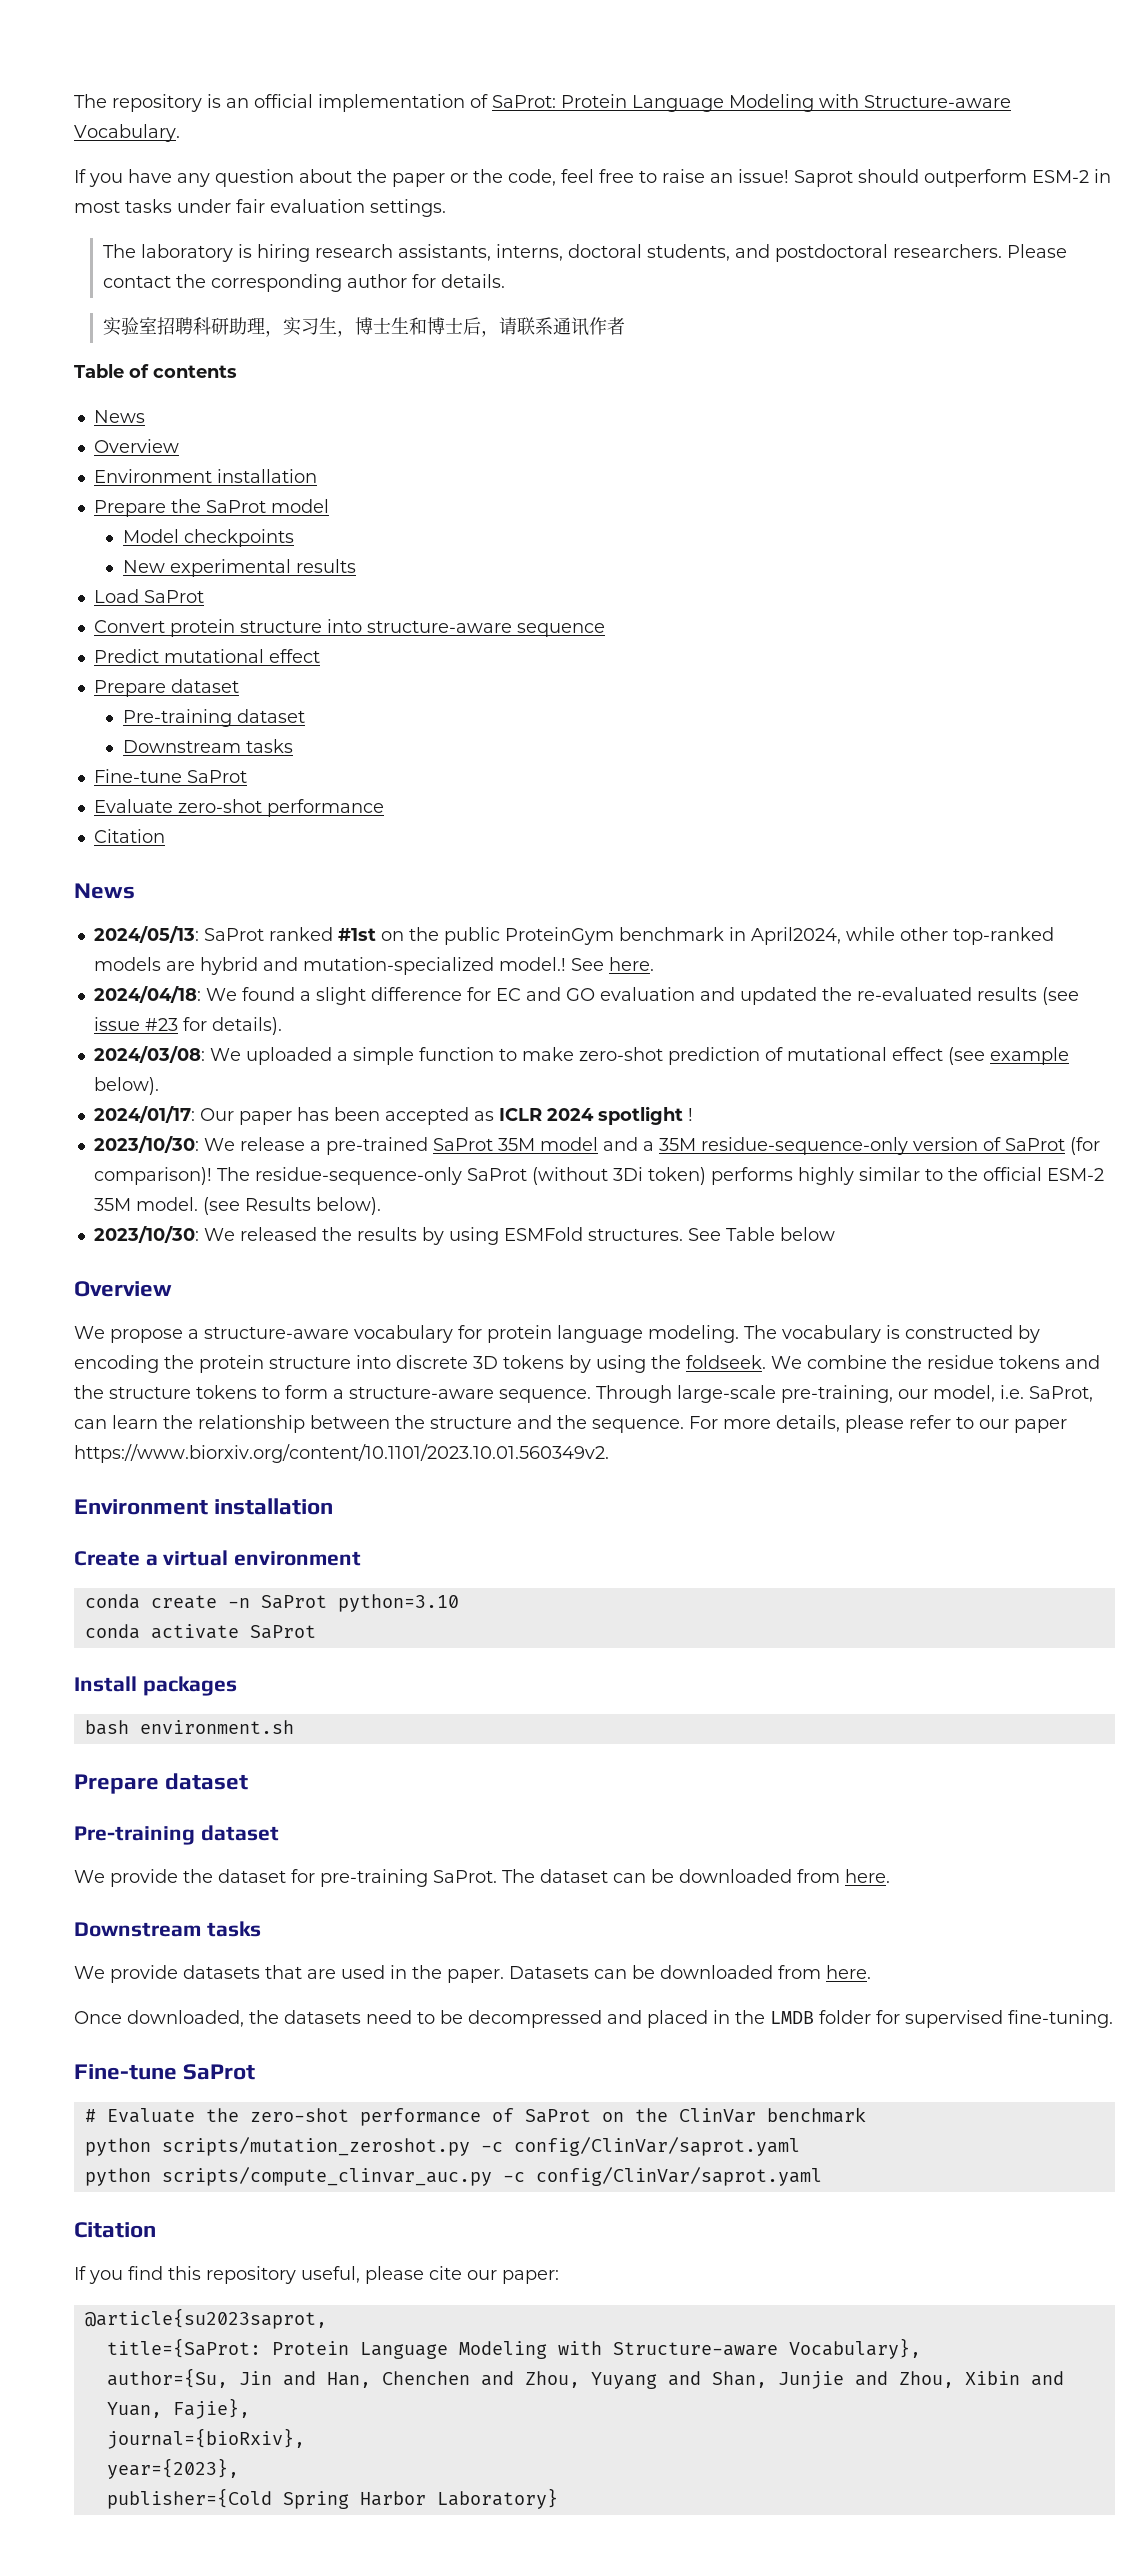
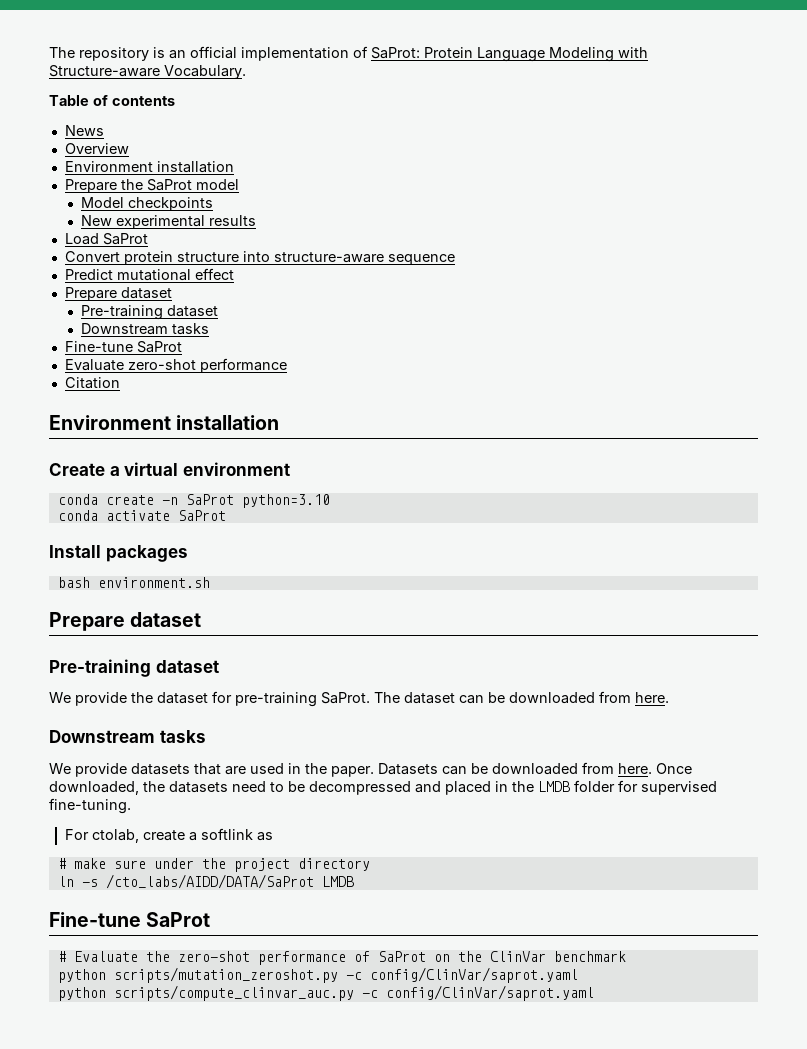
[74,169,1111,187] [74,199,446,217] [102,244,1067,262] [102,274,505,292] [102,317,625,337] // If you have any question about the paper or the code, feel free to raise an issue! Saprot should outperform ESM-2 in most tasks under fair evaluation settings. // The laboratory is hiring research assistants, interns, doctoral students, and postdoctoral researchers. Please contact the corresponding author for details. // 实验室招聘科研助理，实习生，博士生和博士后，请联系通讯作者 -> (246, 72) none
[74,883,135,899] [93,926,1054,945] [93,957,654,975] [93,986,1079,1005] [93,1017,282,1035] [93,1046,1069,1065] [93,1077,159,1095] [93,1106,693,1125] [93,1136,1100,1155] [93,1167,1104,1185] [93,1197,381,1215] [93,1226,835,1245] [74,1281,172,1297] [74,1325,1040,1343] [74,1355,1100,1373] [74,1385,1093,1403] [74,1415,1067,1433] [74,1444,609,1463] // News // 2024/05/13: SaProt ranked #1st on the public ProteinGym benchmark in April2024, while other top-ranked models are hybrid and mutation-specialized model.! See here. // 2024/04/18: We found a slight difference for EC and GO evaluation and updated the re-evaluated results (see issue #23 for details). // 2024/03/08: We uploaded a simple function to make zero-shot prediction of mutational effect (see example below). // 2024/01/17: Our paper has been accepted as ICLR 2024 spotlight ! // 2023/10/30: We release a pre-trained SaProt 35M model and a 35M residue-sequence-only version of SaProt (for comparison)! The residue-sequence-only SaProt (without 3Di token) performs highly similar to the official ESM-2 35M model. (see Results below). // 2023/10/30: We released the results by using ESMFold structures. See Table below // Overview // We propose a structure-aware vocabulary for protein language modeling. The vocabulary is constructed by encoding the protein structure into discrete 3D tokens by using the foldseek. We combine the residue tokens and the structure tokens to form a structure-aware sequence. Through large-scale pre-training, our model, i.e. SaProt, can learn the relationship between the structure and the sequence. For more details, please refer to our paper https://www.biorxiv.org/content/10.1101/2023.10.01.560349v2. -> (120, 383) none
(871, 1972) // -> (652, 768) none
(1113, 2019) none -> [65,828,274,843] [57,858,370,872] [57,874,354,889] // For ctolab, create a softlink as // # make sure under the project directory // ln -s /cto_labs/AIDD/DATA/SaProt LMDB
[74,2222,156,2238] [74,2266,559,2284] [84,2308,327,2329] [106,2338,921,2359] [106,2368,1064,2389] [106,2398,250,2419] [106,2428,305,2449] [106,2458,239,2479] [106,2488,558,2509] // Citation // If you find this repository useful, please cite our paper: // @article{su2023saprot, // title={SaProt: Protein Language Modeling with Structure-aware Vocabulary}, // author={Su, Jin and Han, Chenchen and Zhou, Yuyang and Shan, Junjie and Zhou, Xibin and Yuan, Fajie}, // journal={bioRxiv}, // year={2023}, // publisher={Cold Spring Harbor Laboratory} -> (594, 993) none

